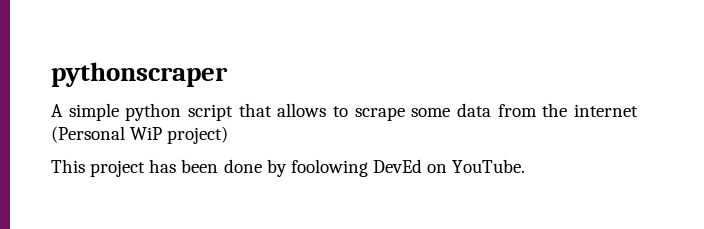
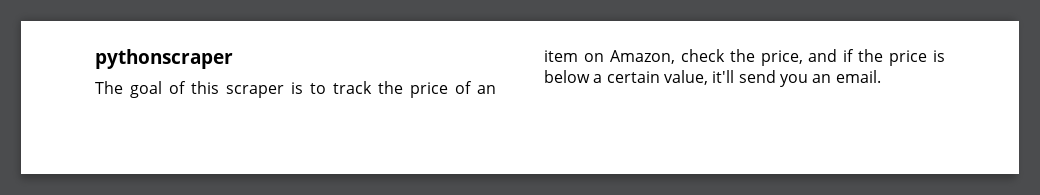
[51,103,638,121] [51,126,229,144] [51,159,526,177] A simple python script that allows to scrape some data from the internet (Personal WiP project) // This project has been done by foolowing DevEd on YouTube. -> [95,81,496,98] [544,49,945,66] [544,70,881,87] The goal of this scraper is to track the price of an item on Amazon, check the price, and if the price is below a certain value, it'll send you an email.

